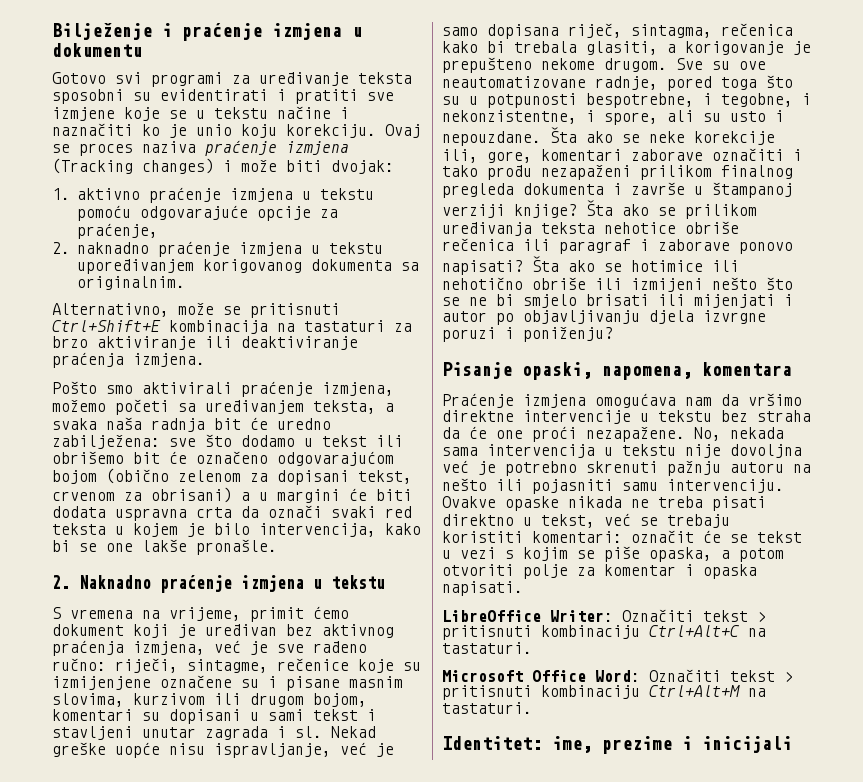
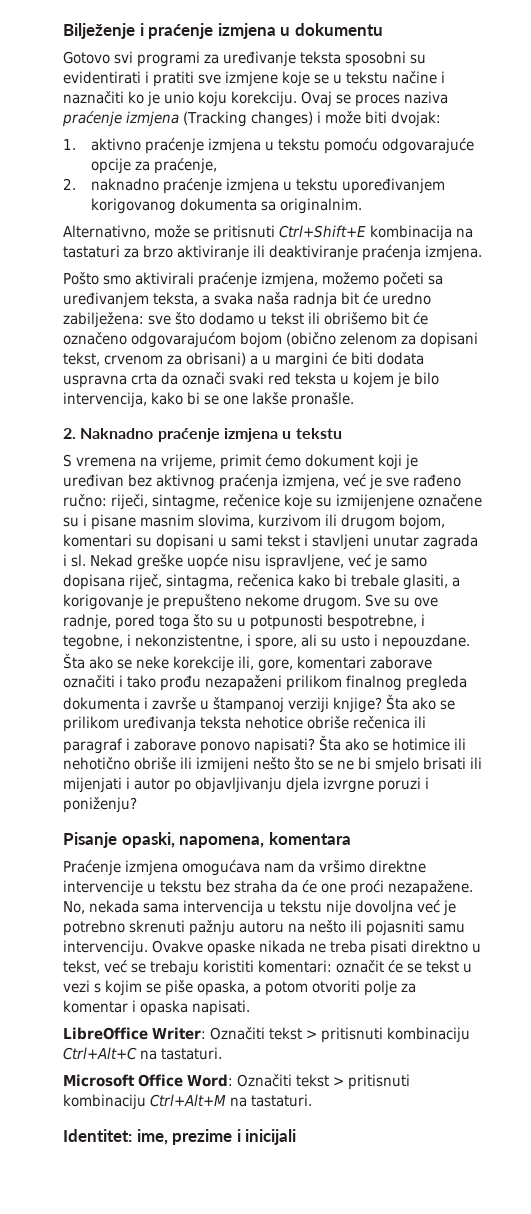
[214,743,331,758] ispravljanje, -> [265,554,344,570] ispravljene,
[514,41,577,53] trebala -> [351,574,399,587] trebale
[442,76,586,88] neautomatizovane -> (438, 602) none

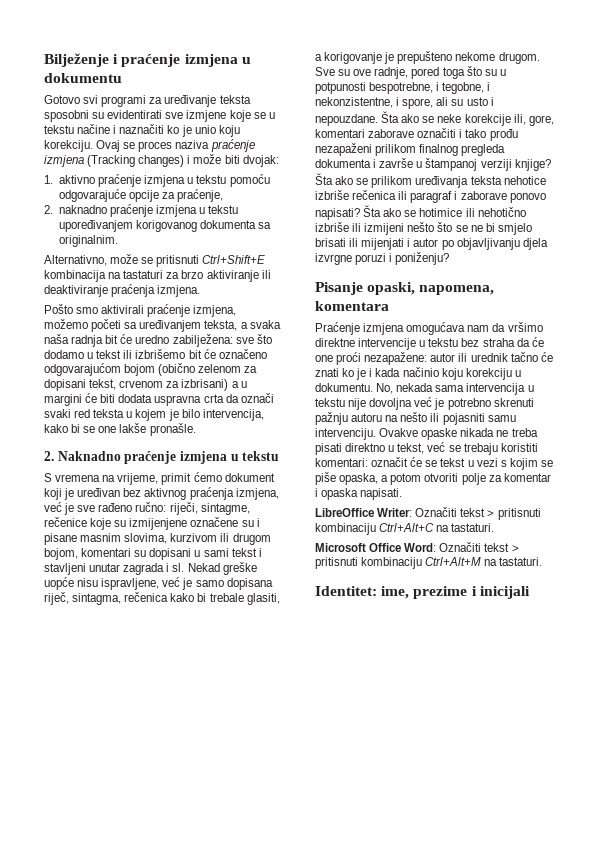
[145,71,194,87] i pratiti -> (163, 114) none
[324,312,387,325] obrišemo -> [135,349,186,359] izbrišemo
[186,352,246,366] obrisani) -> [181,379,229,391] izbrisani)
[307,716,349,729] obriše -> [315,190,349,200] izbriše
[134,757,176,770] obriše -> [315,222,349,232] izbriše
[388,880,473,896] nezapažene. -> [364,352,553,365] [315,367,521,380] [315,383,373,392] nezapažene: autor ili urednik tačno će znati ko je i kada načinio koju korekciju u dokumentu.

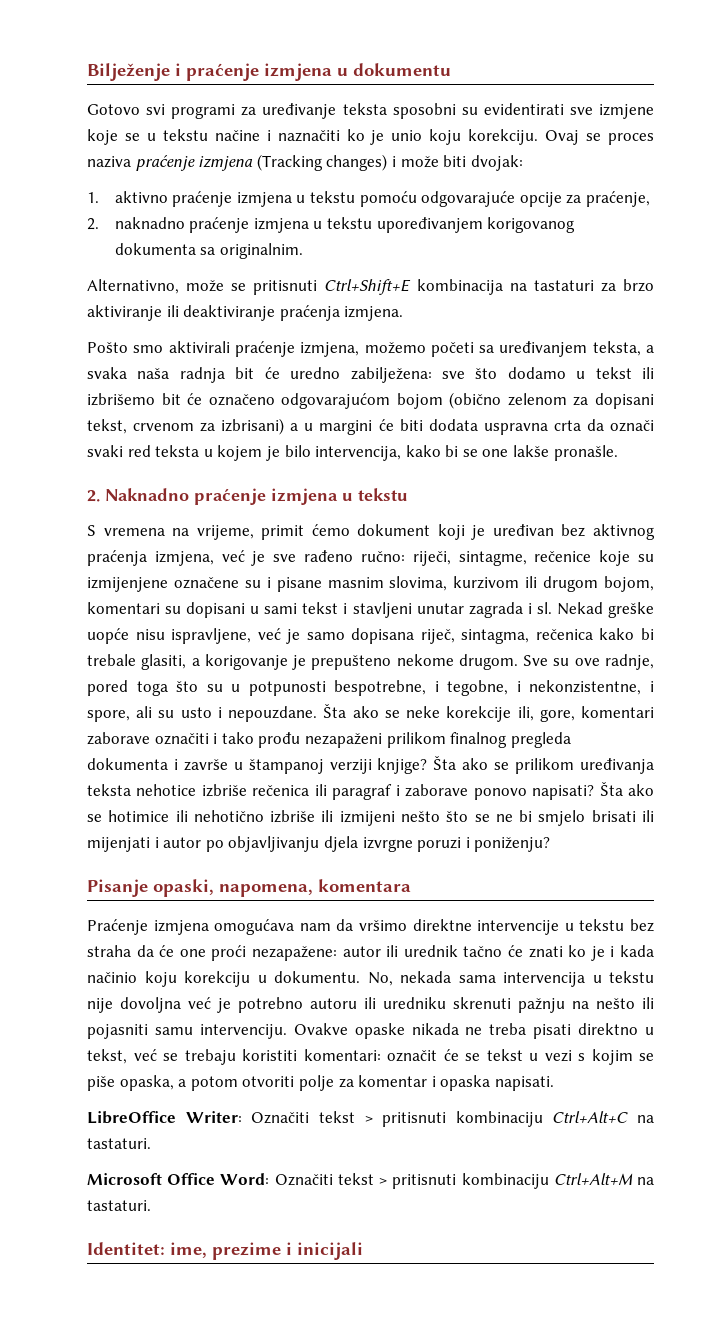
(491, 404) none -> [310,997,446,1009] autoru ili uredniku
[351,413,383,422] autoru -> (565, 1005) none

